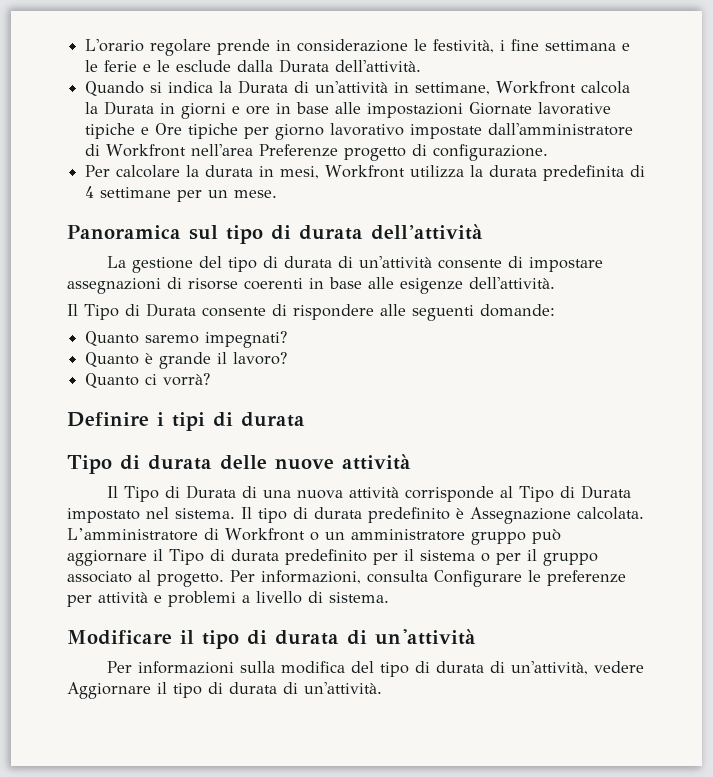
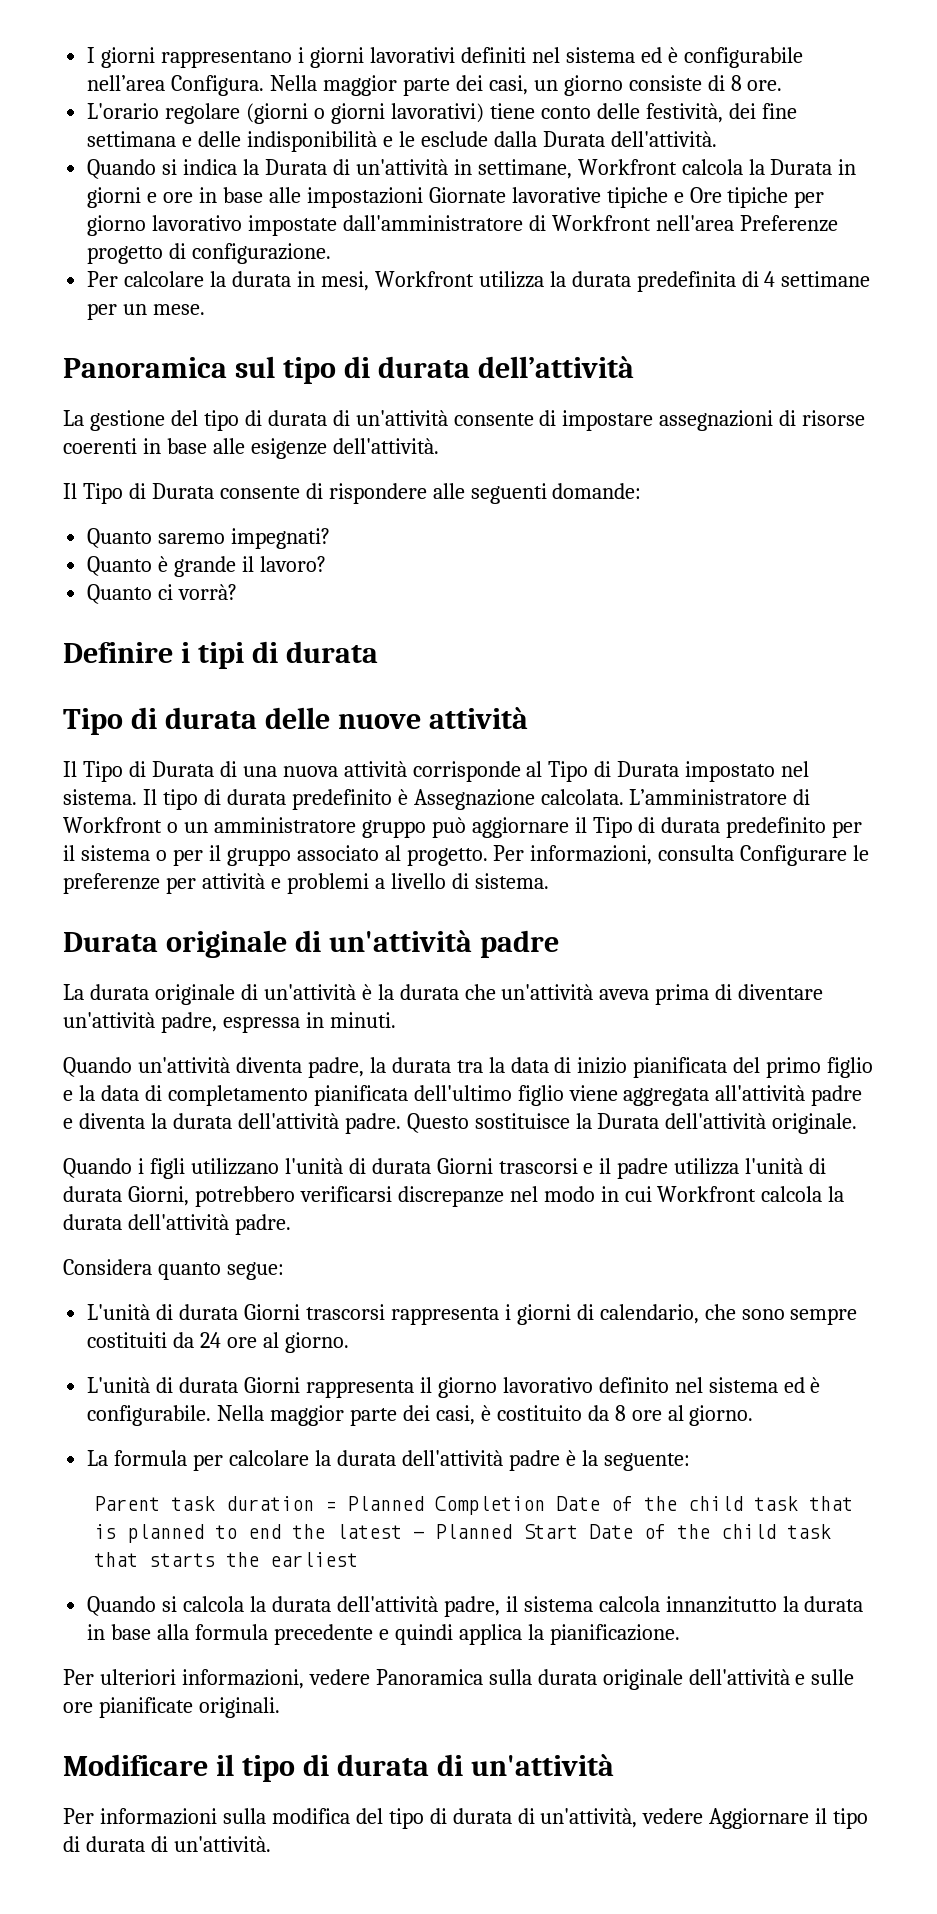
[85,39,506,56] L'orario regolare prende in considerazione le festività, i -> [87,47,803,68] [87,75,783,96] [87,103,756,124] I giorni rappresentano i giorni lavorativi definiti nel sistema ed è configurabile nell’area Configura. Nella maggior parte dei casi, un giorno consiste di 8 ore. // L'orario regolare (giorni o giorni lavorativi) tiene conto delle festività, dei
[85,60,138,72] le ferie -> [198,131,378,152] delle indisponibilità
(389, 597) none -> [63,930,559,958] [63,984,824,1005] [63,1012,396,1033] [63,1057,874,1078] [63,1085,863,1106] [63,1113,858,1134] [63,1158,827,1179] [63,1186,845,1207] [63,1214,291,1235] [63,1259,284,1280] [87,1304,858,1325] [87,1332,349,1353] [87,1377,821,1398] [87,1405,754,1426] [87,1450,690,1471] [94,1496,854,1515] [94,1524,832,1543] [94,1552,359,1567] [87,1596,864,1617] [87,1624,680,1645] [63,1669,855,1690] [63,1697,280,1718] // Durata originale di un'attività padre // La durata originale di un'attività è la durata che un'attività aveva prima di diventare un'attività padre, espressa in minuti. // Quando un'attività diventa padre, la durata tra la data di inizio pianificata del primo figlio e la data di completamento pianificata dell'ultimo figlio viene aggregata all'attività padre e diventa la durata dell'attività padre. Questo sostituisce la Durata dell'attività originale. // Quando i figli utilizzano l'unità di durata Giorni trascorsi e il padre utilizza l'unità di durata Giorni, potrebbero verificarsi discrepanze nel modo in cui Workfront calcola la durata dell'attività padre. // Considera quanto segue: // L'unità di durata Giorni trascorsi rappresenta i giorni di calendario, che sono sempre costituiti da 24 ore al giorno. // L'unità di durata Giorni rappresenta il giorno lavorativo definito nel sistema ed è configurabile. Nella maggior parte dei casi, è costituito da 8 ore al giorno. // La formula per calcolare la durata dell'attività padre è la seguente: // Parent task duration = Planned Completion Date of the child task that is planned to end the latest - Planned Start Date of the child task that starts the earliest // Quando si calcola la durata dell'attività padre, il sistema calcola innanzitutto la durata in base alla formula precedente e quindi applica la pianificazione. // Per ulteriori informazioni, vedere Panoramica sulla durata originale dell'attività e sulle ore pianificate originali.

